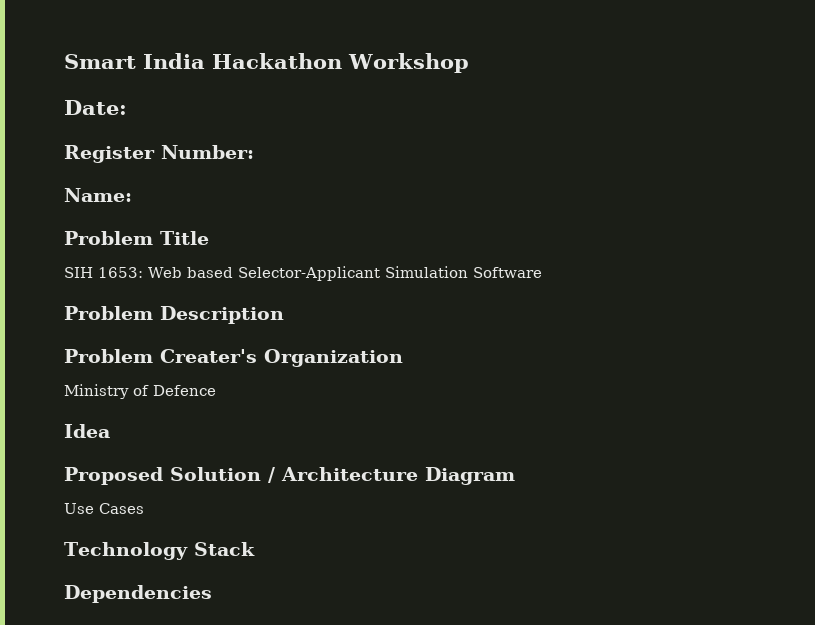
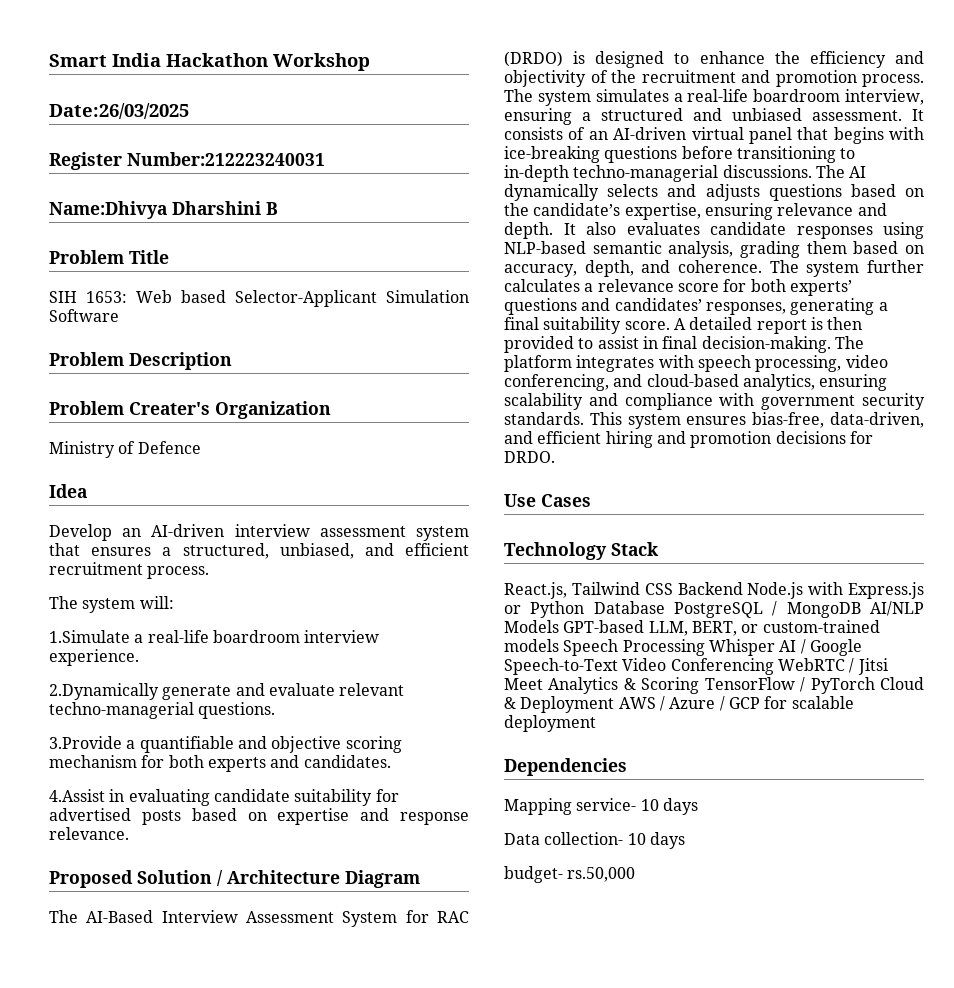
[64,100,127,115] Date: -> [49,103,189,119] Date:26/03/2025
[161,145,254,159] [64,188,132,202] Number: // Name: -> [127,152,325,166] [49,201,278,219] Number:212223240031 // Name:Dhivya Dharshini B
(110, 431) none -> [49,524,469,541] [49,543,470,559] [49,562,210,579] [49,596,174,613] [49,630,380,643] [49,649,139,666] [49,683,405,700] [49,702,276,719] [49,736,402,753] [49,755,391,772] [49,789,399,806] [49,808,469,825] [49,827,129,840] // Develop an AI-driven interview assessment system that ensures a structured, unbiased, and efficient recruitment process. // The system will: // 1.Simulate a real-life boardroom interview experience. // 2.Dynamically generate and evaluate relevant techno-managerial questions. // 3.Provide a quantifiable and objective scoring mechanism for both experts and candidates. // 4.Assist in evaluating candidate suitability for advertised posts based on expertise and response relevance.
[64,503,144,514] [64,542,255,560] [64,585,212,603] Use Cases // Technology Stack // Dependencies -> [49,910,469,927] [504,51,924,68] [504,70,924,87] [504,89,924,106] [504,108,924,125] [504,127,924,144] [504,146,856,163] [504,165,867,182] [504,184,924,201] [504,203,887,220] [504,222,924,239] [504,241,925,258] [504,260,924,277] [504,279,852,296] [504,298,888,315] [504,317,863,334] [504,336,864,353] [504,355,888,372] [504,374,888,391] [504,393,925,410] [504,412,924,429] [504,431,873,448] [504,451,555,463] [504,494,591,507] [504,542,659,560] [504,582,924,599] [504,601,924,618] [504,620,880,636] [504,639,862,656] [504,658,888,675] [504,677,924,694] [504,696,854,713] [504,715,596,732] [504,758,627,776] [504,798,698,815] [504,832,685,849] [504,866,636,883] The AI-Based Interview Assessment System for RAC (DRDO) is designed to enhance the efficiency and objectivity of the recruitment and promotion process. The system simulates a real-life boardroom interview, ensuring a structured and unbiased assessment. It consists of an AI-driven virtual panel that begins with ice-breaking questions before transitioning to in-depth techno-managerial discussions. The AI dynamically selects and adjusts questions based on the candidate’s expertise, ensuring relevance and depth. It also evaluates candidate responses using NLP-based semantic analysis, grading them based on accuracy, depth, and coherence. The system further calculates a relevance score for both experts’ questions and candidates’ responses, generating a final suitability score. A detailed report is then provided to assist in final decision-making. The platform integrates with speech processing, video conferencing, and cloud-based analytics, ensuring scalability and compliance with government security standards. This system ensures bias-free, data-driven, and efficient hiring and promotion decisions for DRDO. // Use Cases // Technology Stack // React.js, Tailwind CSS Backend Node.js with Express.js or Python Database PostgreSQL / MongoDB AI/NLP Models GPT-based LLM, BERT, or custom-trained models Speech Processing Whisper AI / Google Speech-to-Text Video Conferencing WebRTC / Jitsi Meet Analytics & Scoring TensorFlow / PyTorch Cloud & Deployment AWS / Azure / GCP for scalable deployment // Dependencies // Mapping service- 10 days // Data collection- 10 days // budget- rs.50,000

